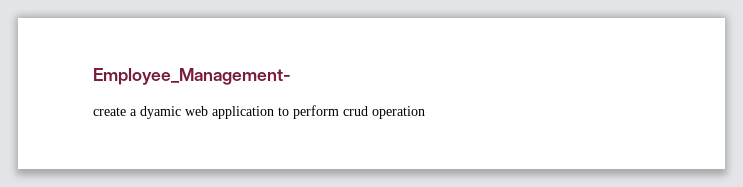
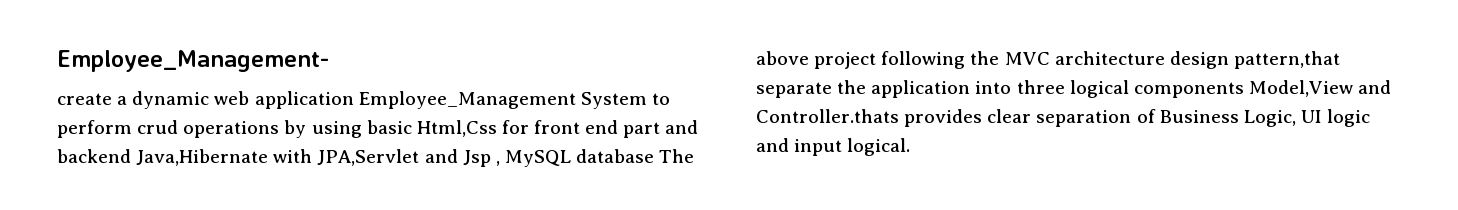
[140,106,181,119] dyamic -> [132,91,210,109] dynamic
(274, 112) none -> [358,91,647,109] Employee_Management System
[372,106,425,119] operation -> [183,120,699,138] [57,149,695,167] [756,51,1340,69] [756,80,1392,98] [756,109,1371,127] [756,138,911,156] operations by using basic Html,Css for front end part and backend Java,Hibernate with JPA,Servlet and Jsp , MySQL database The above project following the MVC architecture design pattern,that separate the application into three logical components Model,View and Controller.thats provides clear separation of Business Logic, UI logic and input logical.

